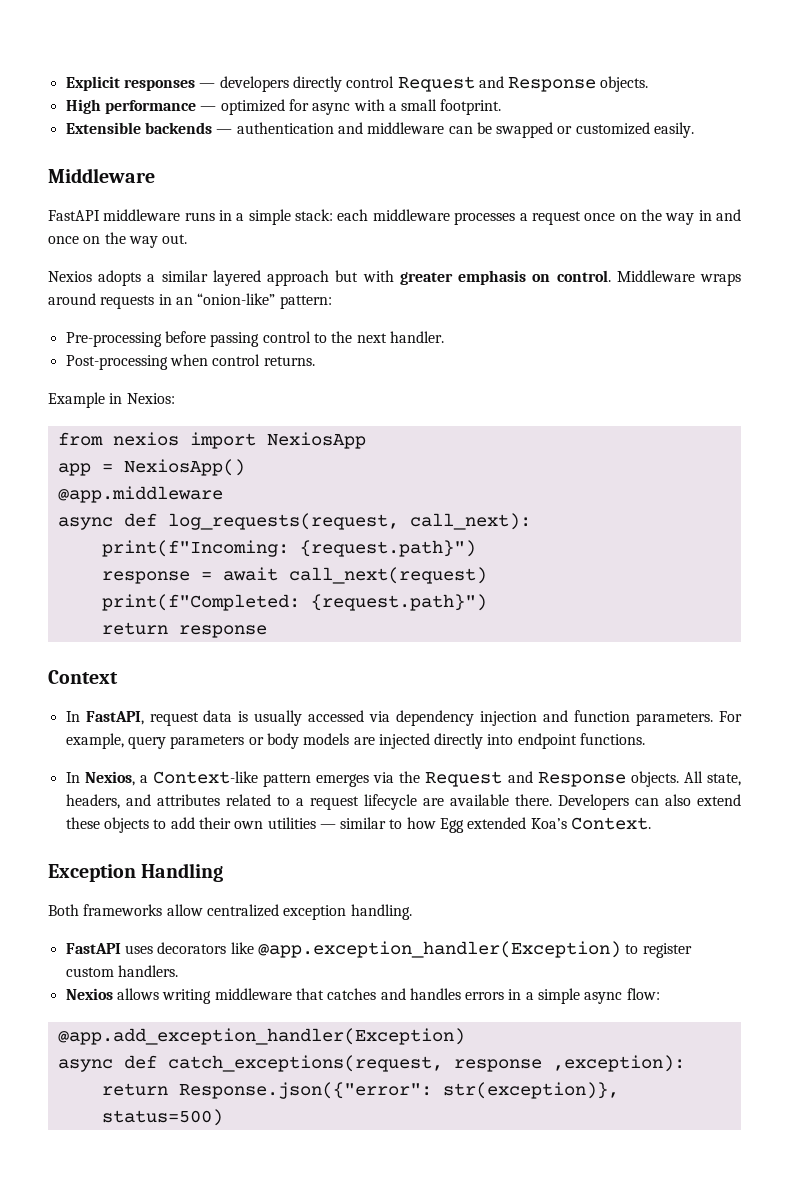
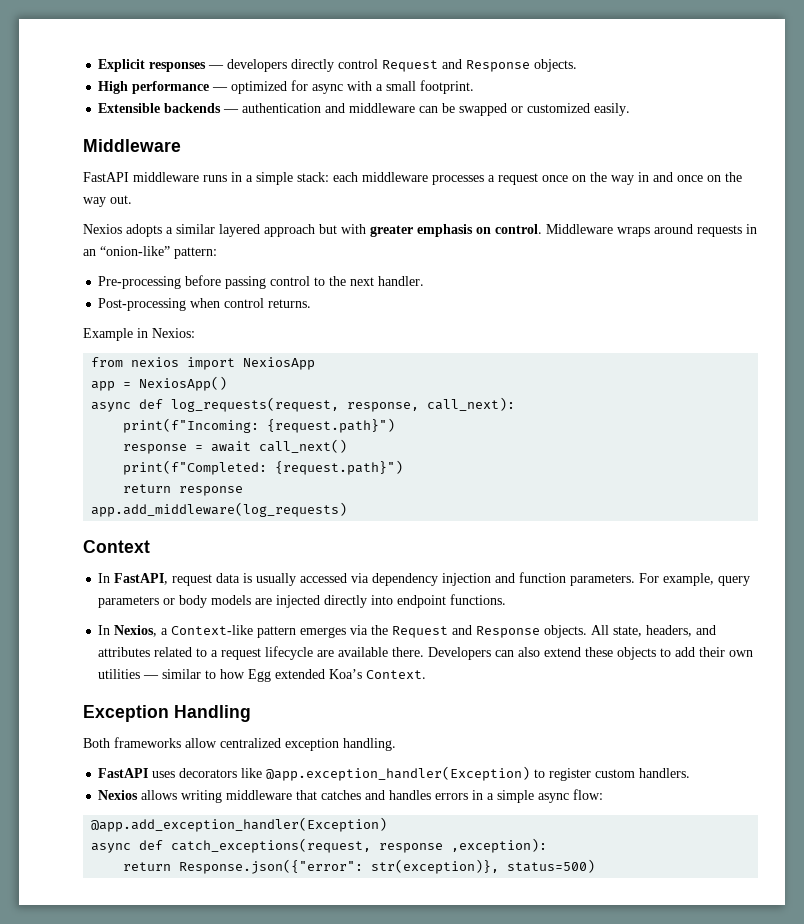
[57,486,223,503] // @app.middleware -> (228, 383) none
(399, 521) none -> [347,402,420,412] response,
[288,567,487,584] call_next(request) -> [259,439,348,453] call_next()
(267, 631) none -> [91,502,348,517] // app.add_middleware(log_requests)

